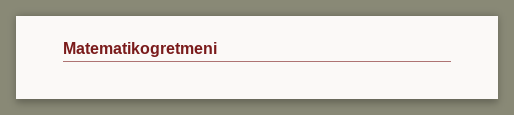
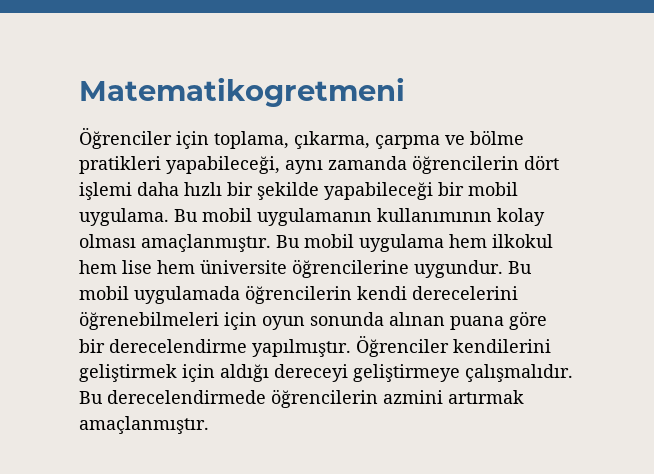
(217, 49) none -> [79,127,524,149] [79,155,559,174] [79,182,518,200] [79,208,545,226] [79,234,553,252] [79,259,532,278] [79,285,518,304] [79,311,547,330] [79,335,551,357] [79,364,573,382] [79,389,524,408] [79,416,209,434] // Öğrenciler için toplama, çıkarma, çarpma ve bölme pratikleri yapabileceği, aynı zamanda öğrencilerin dört işlemi daha hızlı bir şekilde yapabileceği bir mobil uygulama. Bu mobil uygulamanın kullanımının kolay olması amaçlanmıştır. Bu mobil uygulama hem ilkokul hem lise hem üniversite öğrencilerine uygundur. Bu mobil uygulamada öğrencilerin kendi derecelerini öğrenebilmeleri için oyun sonunda alınan puana göre bir derecelendirme yapılmıştır. Öğrenciler kendilerini geliştirmek için aldığı dereceyi geliştirmeye çalışmalıdır. Bu derecelendirmede öğrencilerin azmini artırmak amaçlanmıştır.

